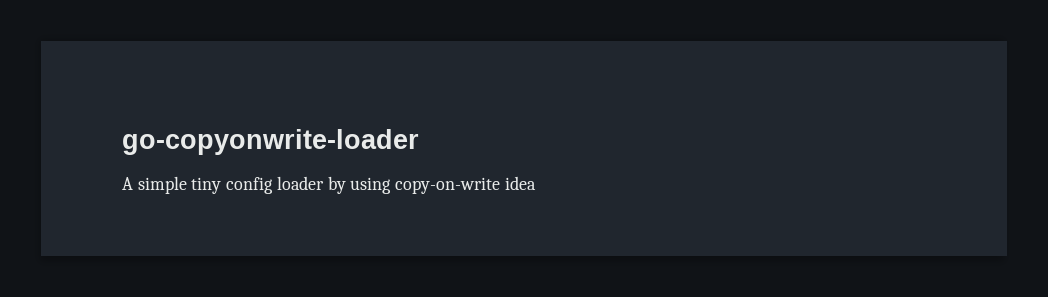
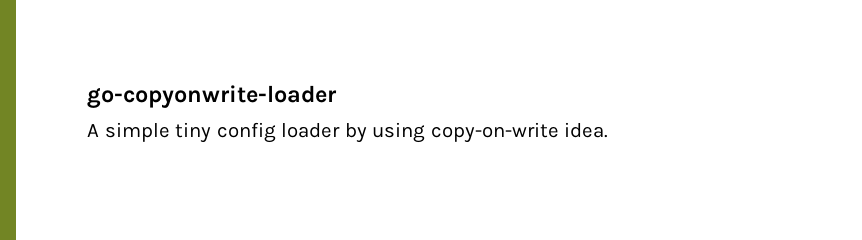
[504,176,536,190] idea -> [564,122,609,138] idea.

